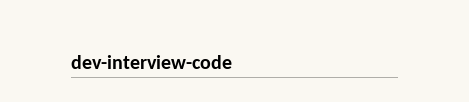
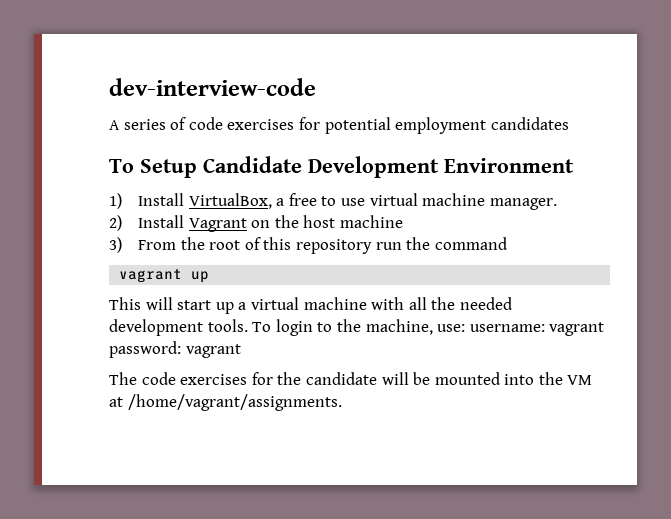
(232, 62) none -> [109,117,569,134] [109,156,574,178] [109,193,557,210] [109,215,403,232] [109,237,507,254] [119,269,210,283] [109,297,512,314] [109,319,605,336] [109,341,241,358] [109,372,593,385] [109,394,342,411] // A series of code exercises for potential employment candidates // To Setup Candidate Development Environment // 1) Install VirtualBox, a free to use virtual machine manager. // 2) Install Vagrant on the host machine // 3) From the root of this repository run the command // vagrant up // This will start up a virtual machine with all the needed development tools. To login to the machine, use: username: vagrant password: vagrant // The code exercises for the candidate will be mounted into the VM at /home/vagrant/assignments.

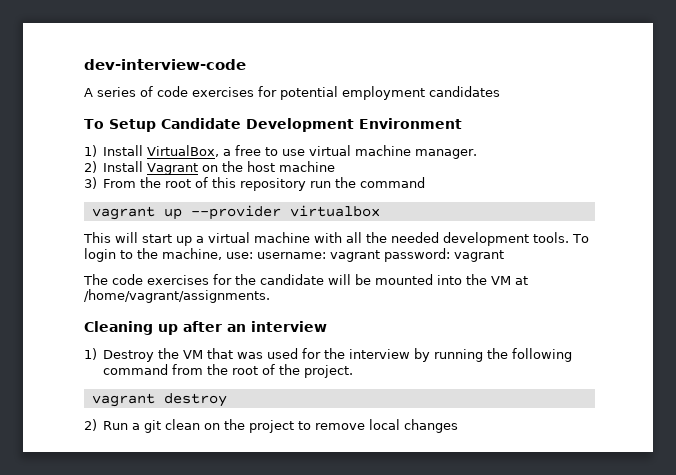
(210, 277) none -> [190,205,380,220] --provider virtualbox
(342, 402) none -> [84,321,327,335] [84,348,573,362] [103,364,354,378] [91,393,227,407] [84,419,459,433] // Cleaning up after an interview // 1) Destroy the VM that was used for the interview by running the following command from the root of the project. // vagrant destroy // 2) Run a git clean on the project to remove local changes

